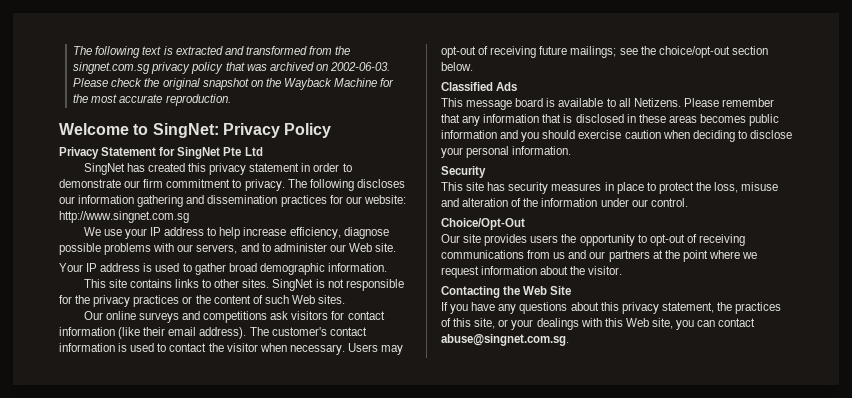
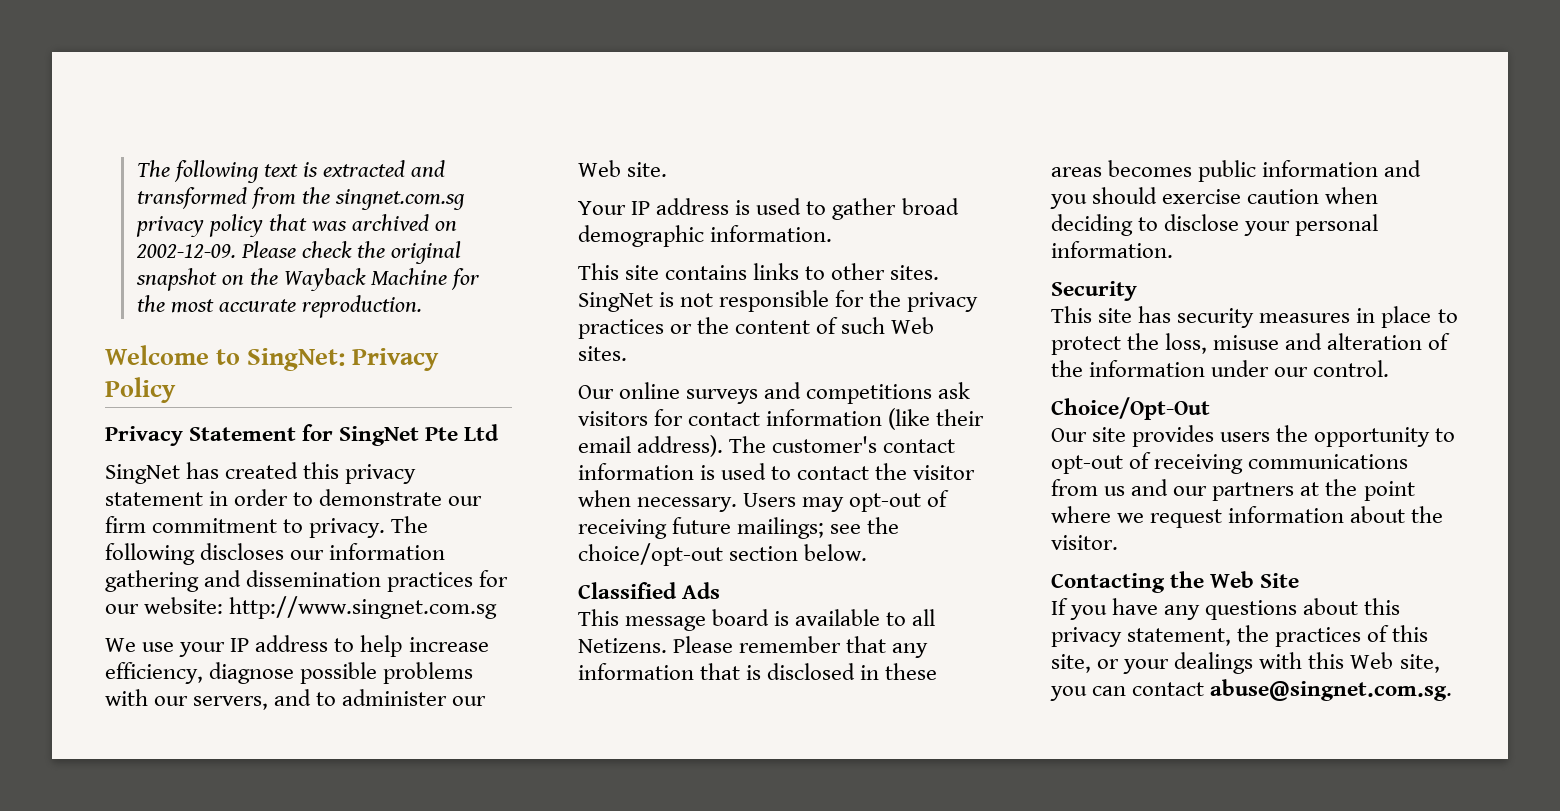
[329,62,390,71] 2002-06-03. -> [135,244,236,258] 2002-12-09.

